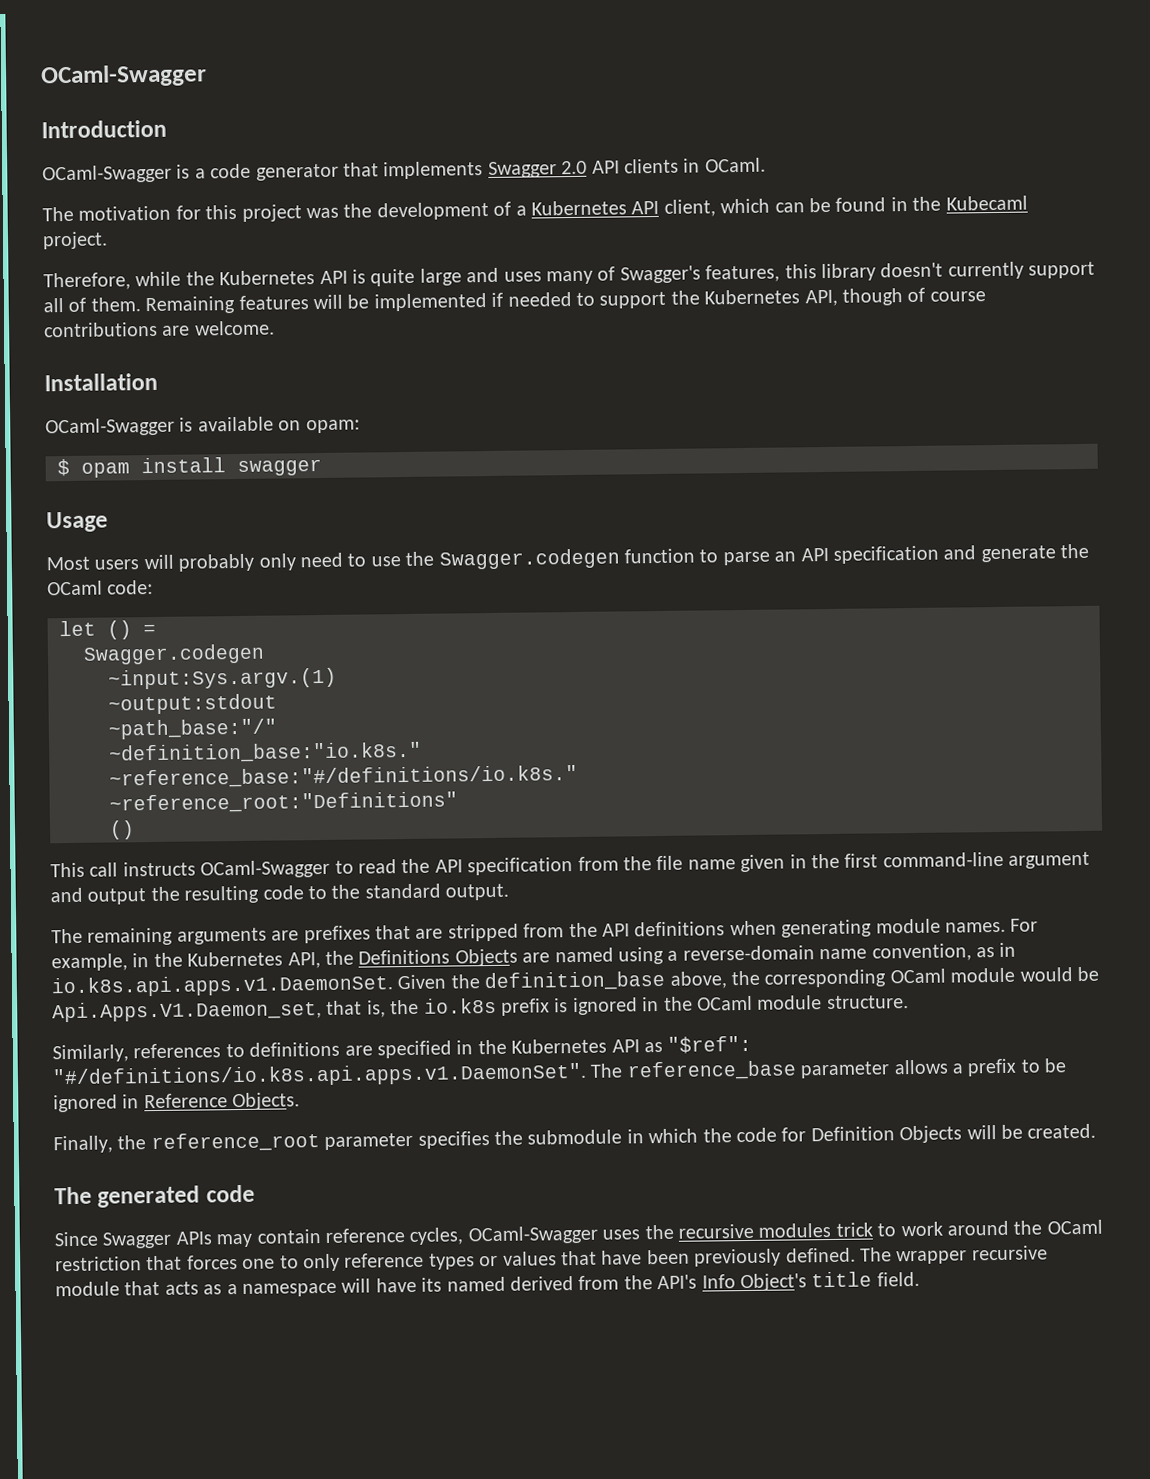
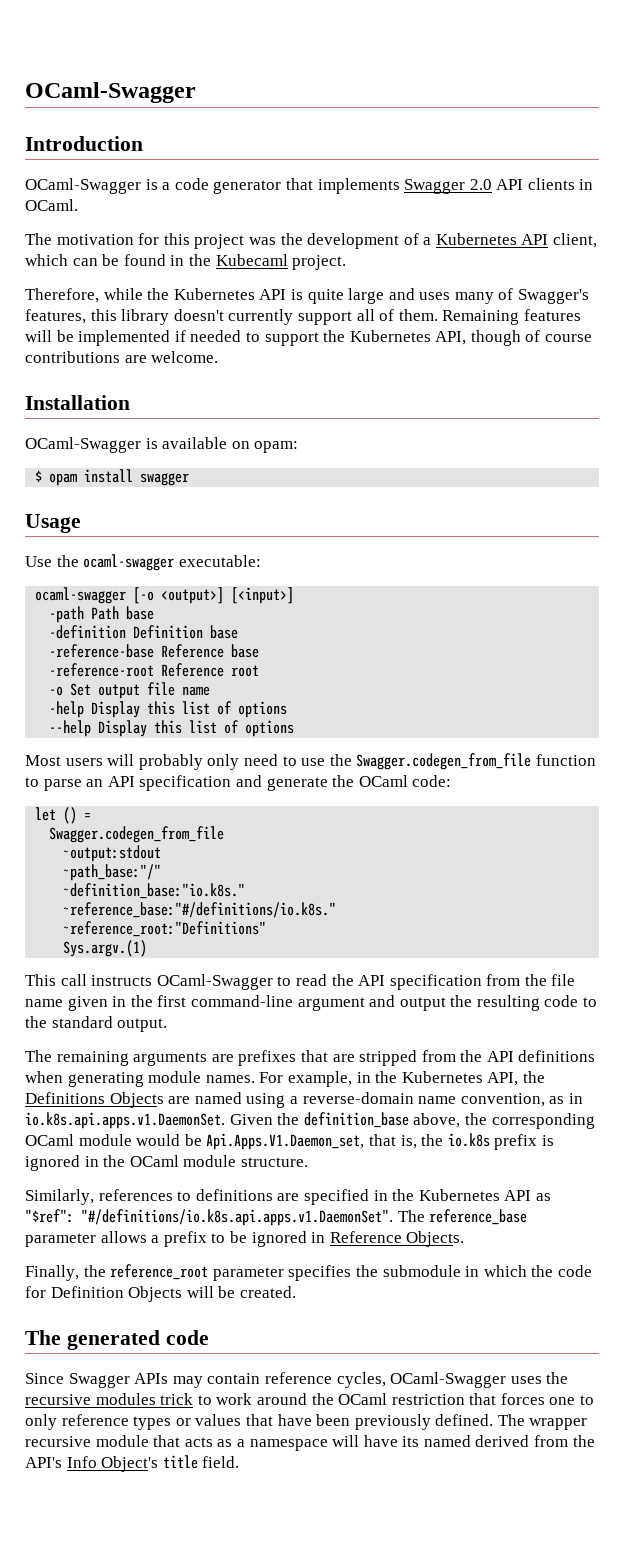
(108, 522) none -> [25,554,261,571] [35,587,295,604] [49,606,155,623] [49,625,239,639] [49,644,260,658] [49,663,260,677] [49,682,211,699] [49,701,288,718] [49,720,295,737] // Use the ocaml-swagger executable: // ocaml-swagger [-o <output>] [<input>] // -path Path base // -definition Definition base // -reference-base Reference base // -reference-root Reference root // -o Set output file name // -help Display this list of options // --help Display this list of options
[438,548,620,570] Swagger.codegen -> [356,753,532,770] Swagger.codegen_from_file
[83,643,265,665] [108,667,337,690] Swagger.codegen // ~input:Sys.argv.(1) -> [49,826,225,843] Swagger.codegen_from_file
[109,820,135,840] () -> [63,940,148,957] Sys.argv.(1)

